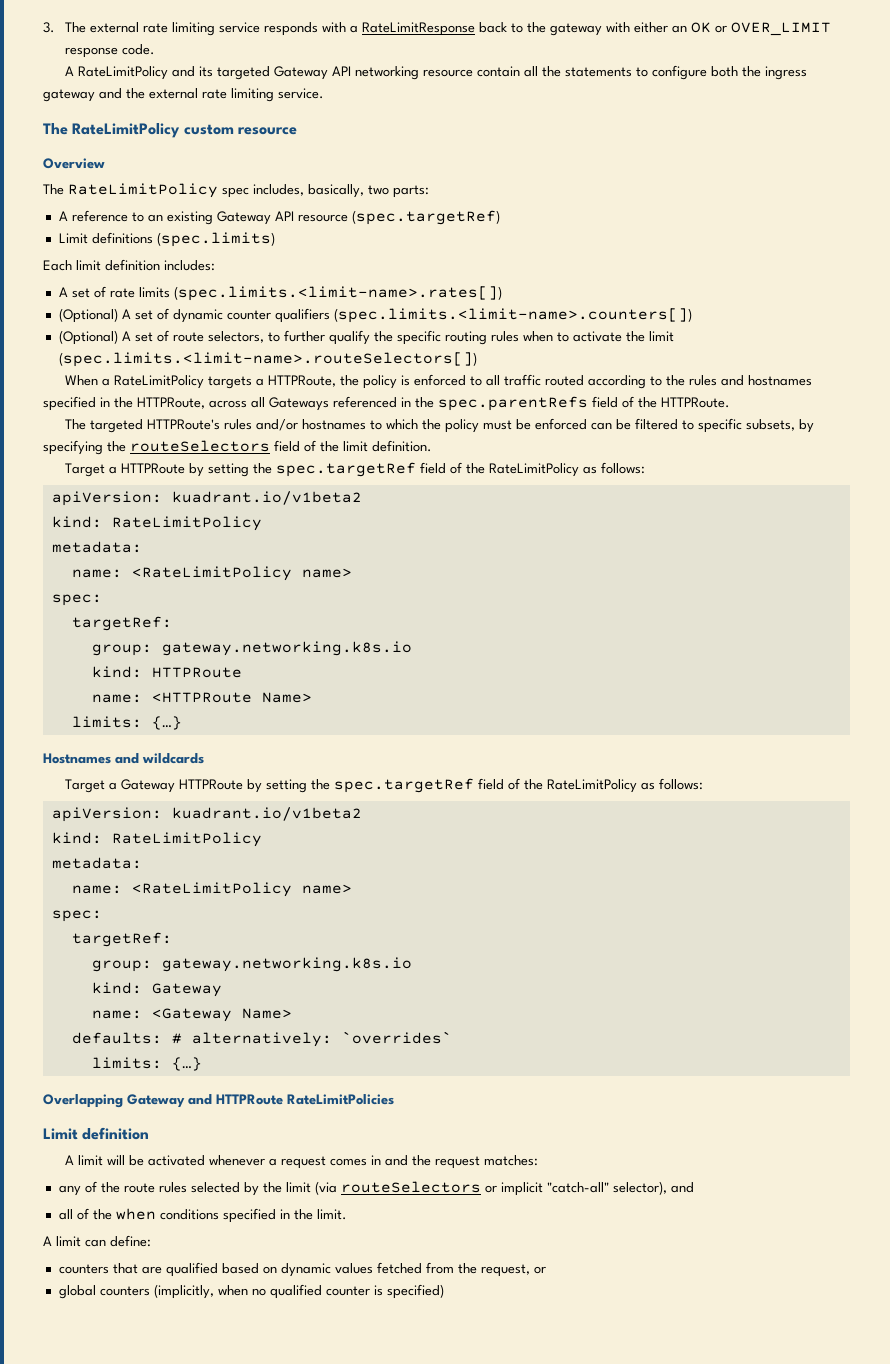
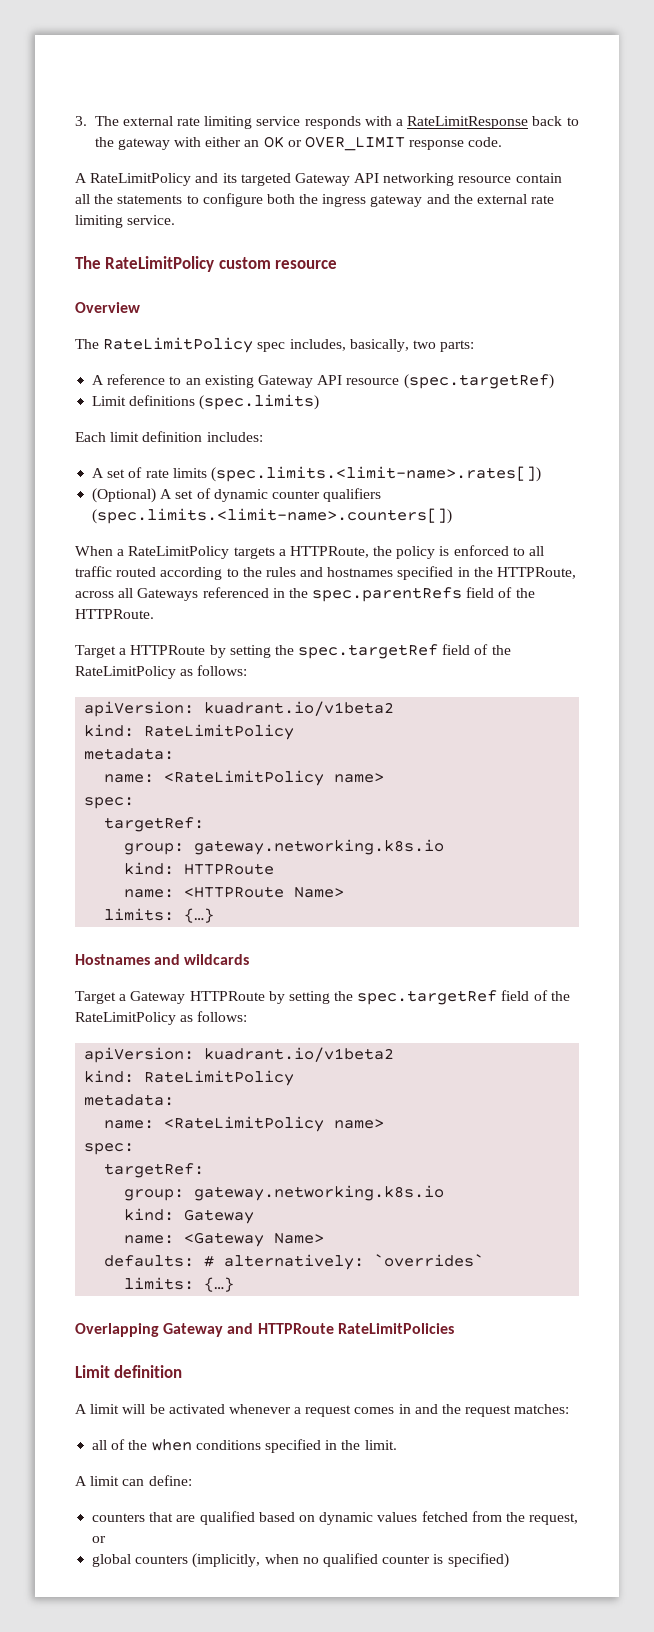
[58,330,674,345] [58,352,477,367] // (Optional) A set of route selectors, to further qualify the specific routing rules when to activate the limit (spec.limits.<limit-name>.routeSelectors[]) -> (453, 516) none
[65,418,815,433] [43,440,432,455] // The targeted HTTPRoute's rules and/or hostnames to which the policy must be enforced can be filtered to specific subsets, by specifying the routeSelectors field of the limit definition. -> (154, 614) none
[58,1181,694,1196] // any of the route rules selected by the limit (via routeSelectors or implicit "catch-all" selector), and -> (570, 1409) none

